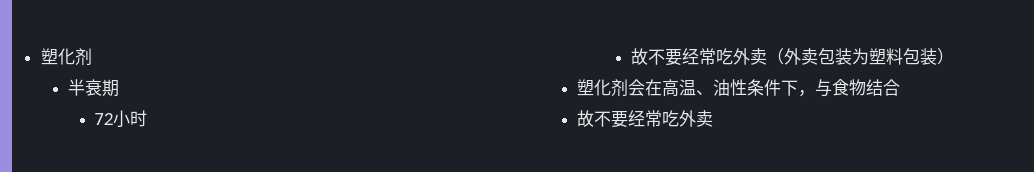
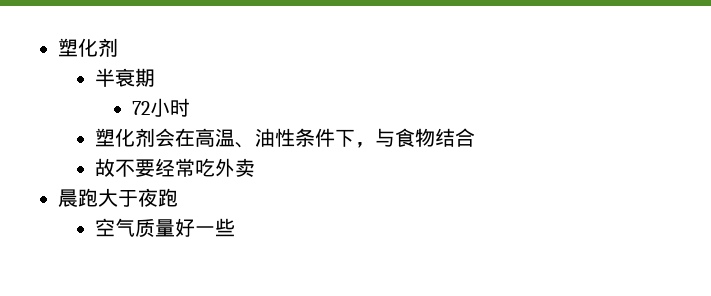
[631,48,955,66] // 故不要经常吃外卖（外卖包装为塑料包装） -> (191, 107) none
(713, 118) none -> [58,188,178,207] [95,218,236,237] // 晨跑大于夜跑 // 空气质量好一些

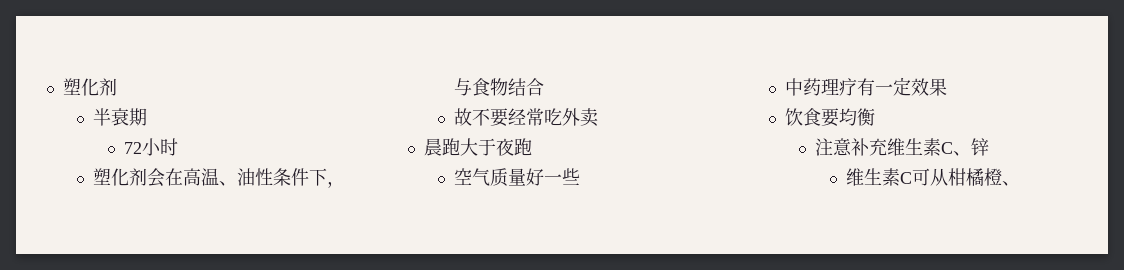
(236, 227) none -> [784,77,947,96] [784,108,875,127] [815,138,990,156] [845,168,1020,186] // 中药理疗有一定效果 // 饮食要均衡 // 注意补充维生素C、锌 // 维生素C可从柑橘橙、

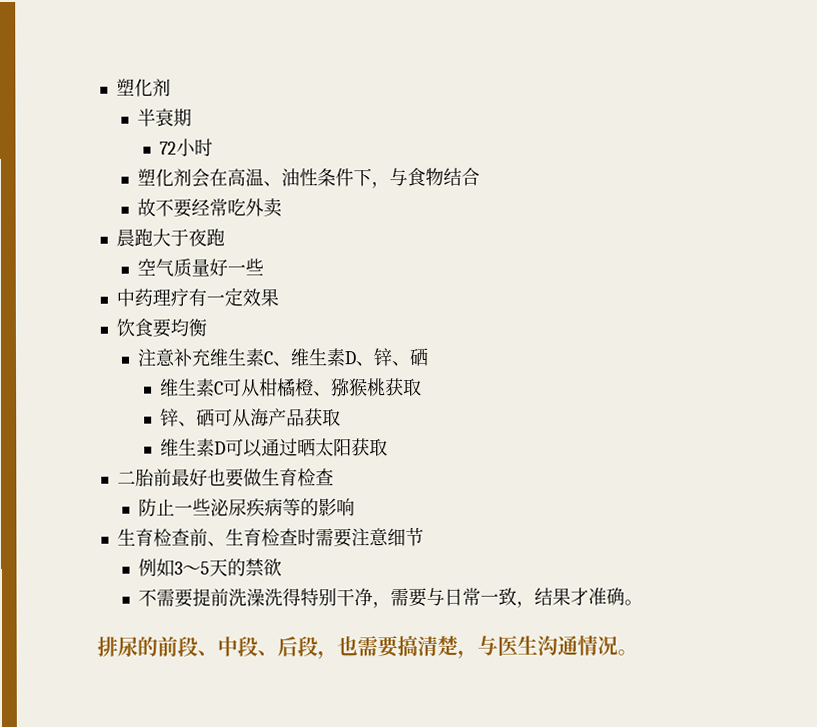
[971,138,990,156] 锌 -> [290,347,430,367] 维生素D、锌、硒
(1020, 183) none -> [330,377,422,397] [159,408,341,427] [159,438,388,458] [116,468,334,488] [138,498,356,517] [116,527,424,548] [138,558,283,577] [138,587,644,609] [97,635,638,660] 猕猴桃获取 // 锌、硒可从海产品获取 // 维生素D可以通过晒太阳获取 // 二胎前最好也要做生育检查 // 防止一些泌尿疾病等的影响 // 生育检查前、生育检查时需要注意细节 // 例如3～5天的禁欲 // 不需要提前洗澡洗得特别干净，需要与日常一致，结果才准确。 // 排尿的前段、中段、后段，也需要搞清楚，与医生沟通情况。

